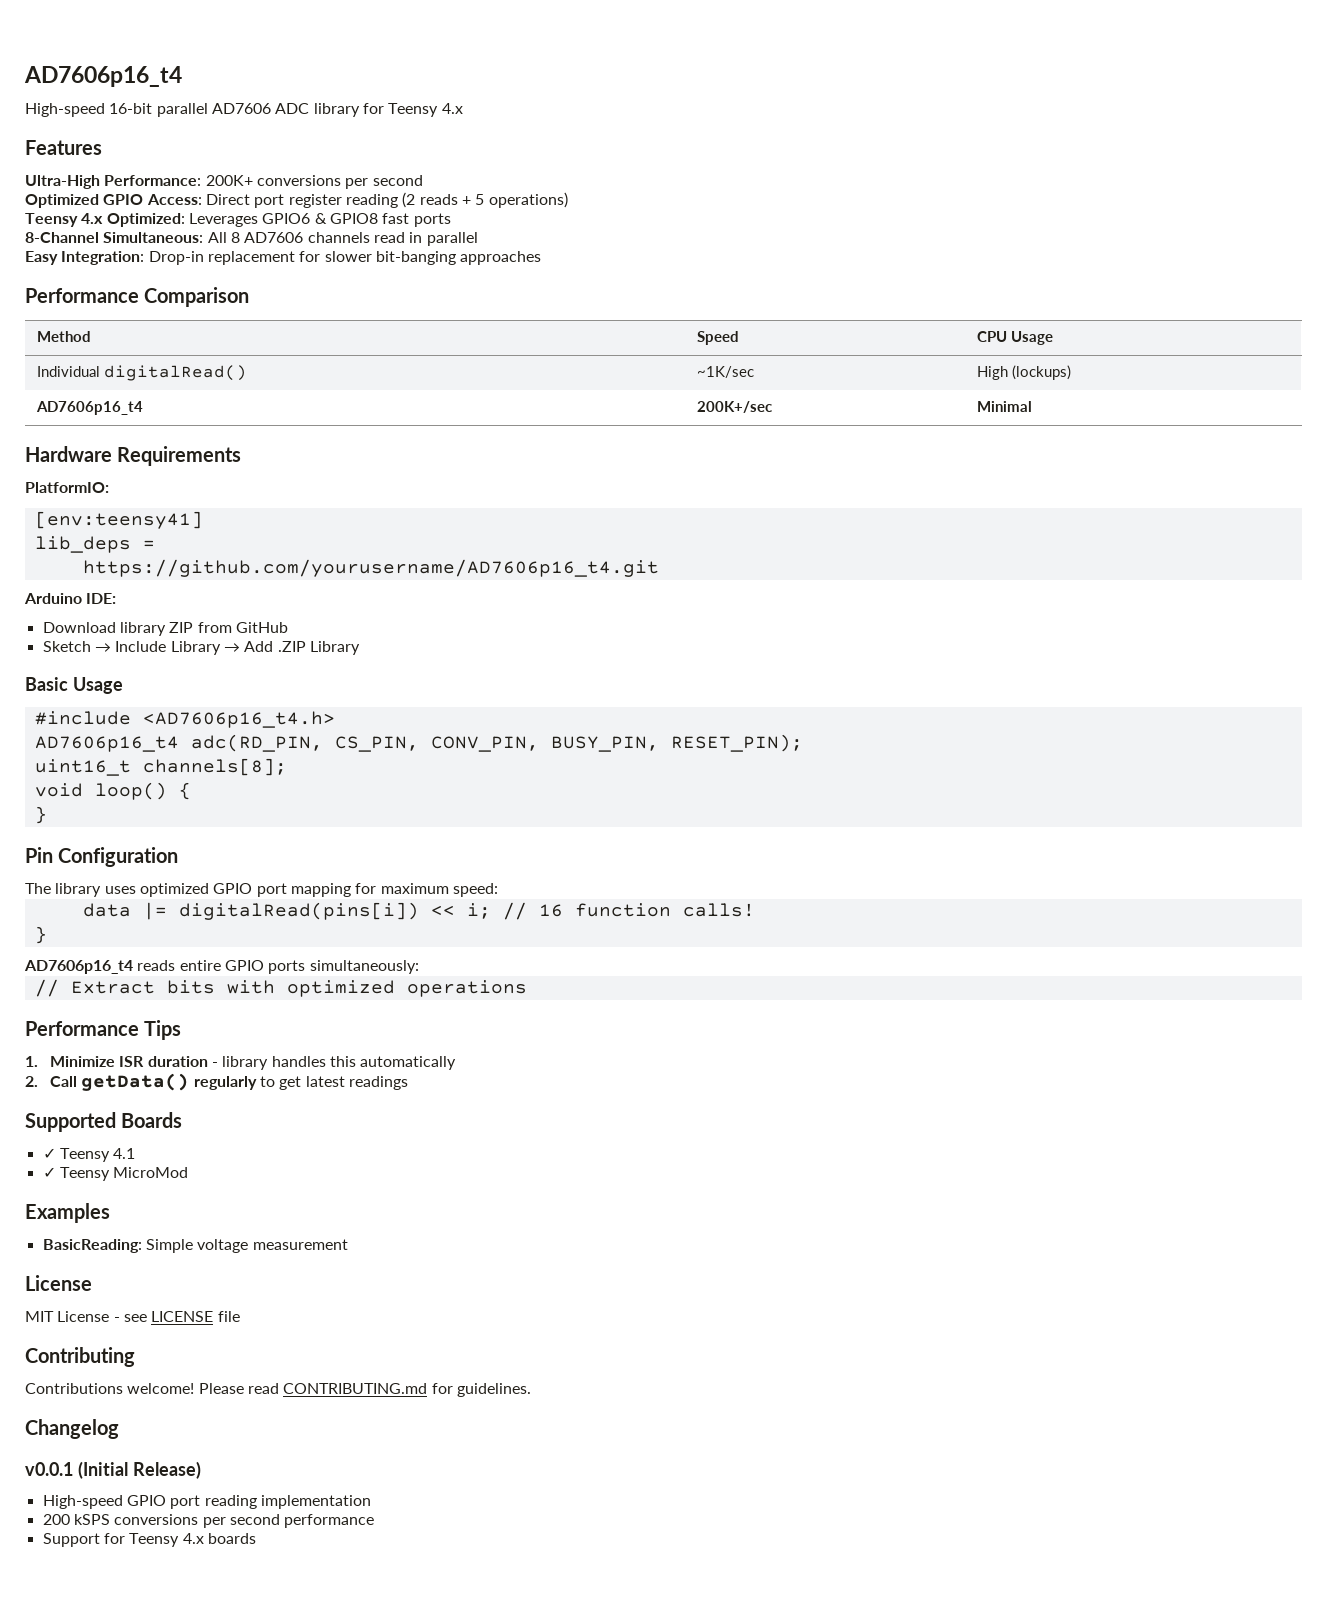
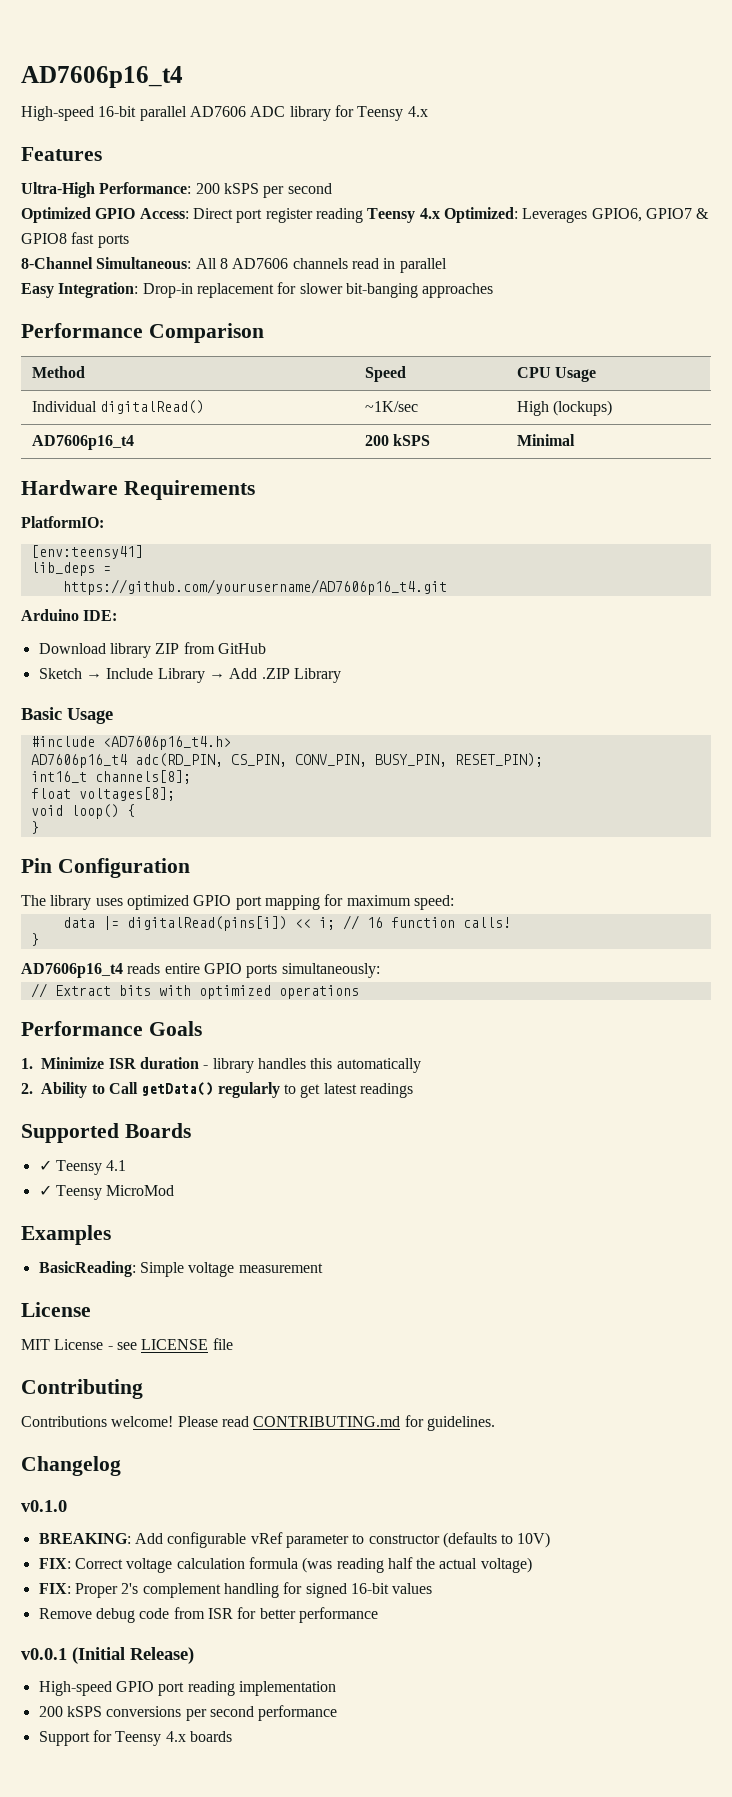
[205,175,341,186] 200K+ conversions -> [195,183,259,194] 200 kSPS
[402,192,568,208] (2 reads + 5 operations) // -> (363, 215) none
[262,213,311,224] GPIO6 -> [591,208,692,222] GPIO6, GPIO7
[697,401,773,413] 200K+/sec -> [364,434,431,446] 200 kSPS
[34,759,131,776] uint16_t -> [30,771,87,783] int16_t
(287, 767) none -> [30,787,175,801] // float voltages[8];
[144,1020,182,1040] Tips -> [148,1021,202,1036] Goals
(38, 1081) none -> [41,1082,105,1098] Ability to
(119, 1429) none -> [21,1500,67,1512] [38,1532,551,1548] [38,1557,532,1573] [38,1582,433,1598] [38,1607,378,1623] // v0.1.0 // BREAKING: Add configurable vRef parameter to constructor (defaults to 10V) // FIX: Correct voltage calculation formula (was reading half the actual voltage) // FIX: Proper 2's complement handling for signed 16-bit values // Remove debug code from ISR for better performance

